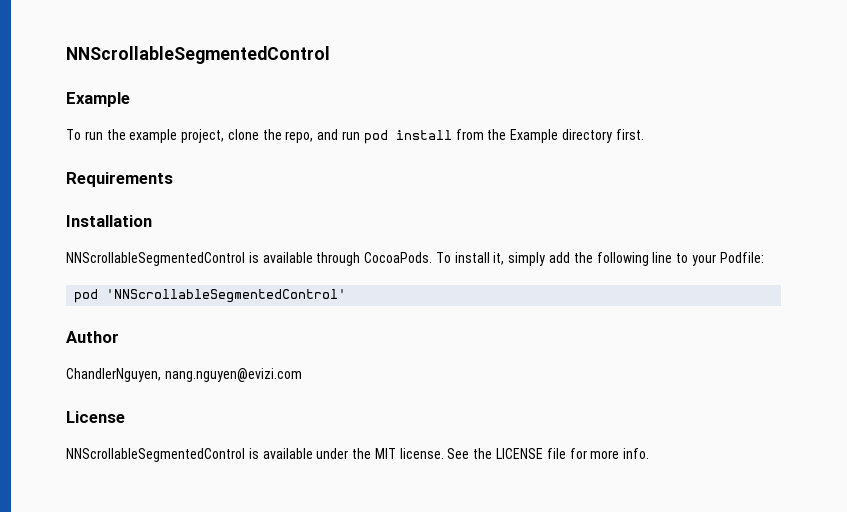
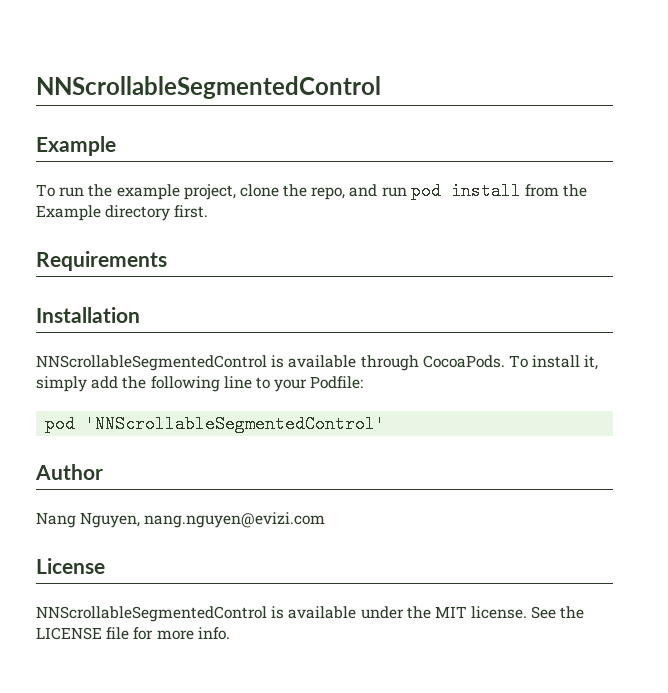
[66,368,161,382] ChandlerNguyen, -> [36,512,141,528] Nang Nguyen,

